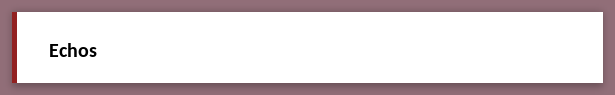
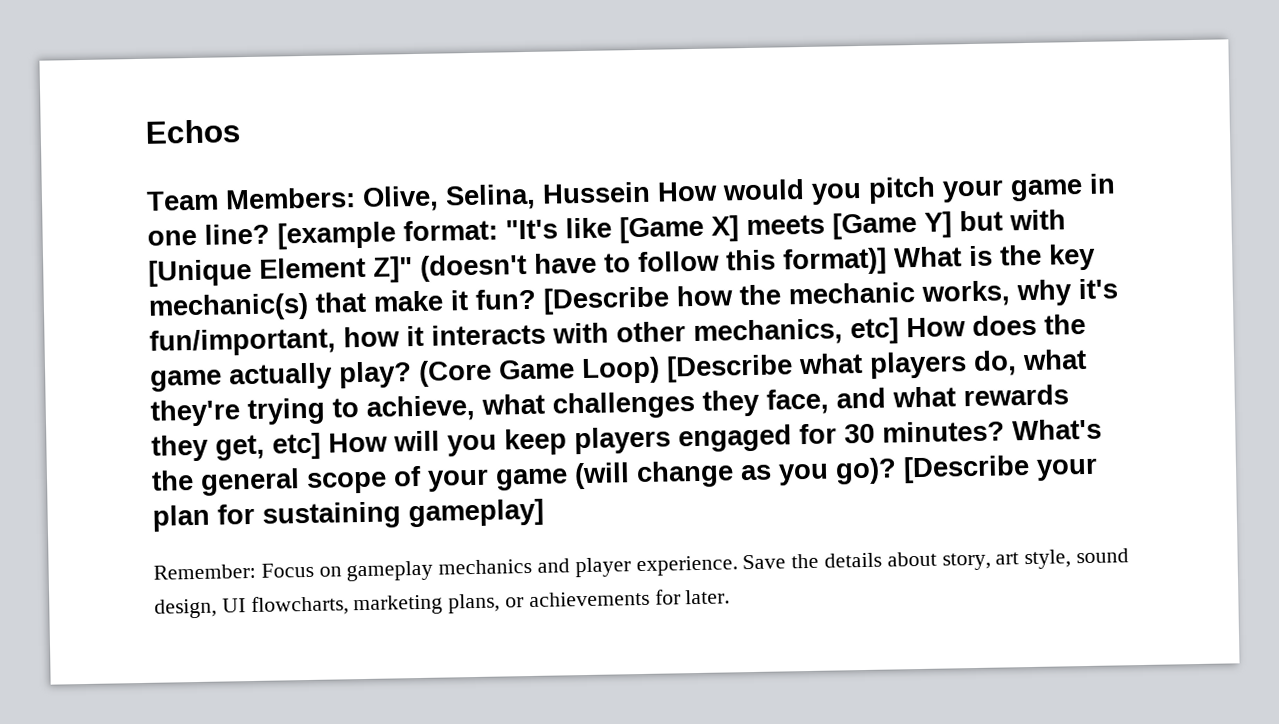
(97, 50) none -> [146,173,1116,212] [147,209,1066,250] [148,243,1096,287] [148,278,1118,322] [149,313,1086,357] [150,348,1087,392] [150,384,1069,427] [151,418,1102,462] [151,455,1098,496] [152,498,544,532] [153,548,1130,582] [154,589,731,619] // Team Members: Olive, Selina, Hussein How would you pitch your game in one line? [example format: "It's like [Game X] meets [Game Y] but with [Unique Element Z]" (doesn't have to follow this format)] What is the key mechanic(s) that make it fun? [Describe how the mechanic works, why it's fun/important, how it interacts with other mechanics, etc] How does the game actually play? (Core Game Loop) [Describe what players do, what they're trying to achieve, what challenges they face, and what rewards they get, etc] How will you keep players engaged for 30 minutes? What's the general scope of your game (will change as you go)? [Describe your plan for sustaining gameplay] // Remember: Focus on gameplay mechanics and player experience. Save the details about story, art style, sound design, UI flowcharts, marketing plans, or achievements for later.

